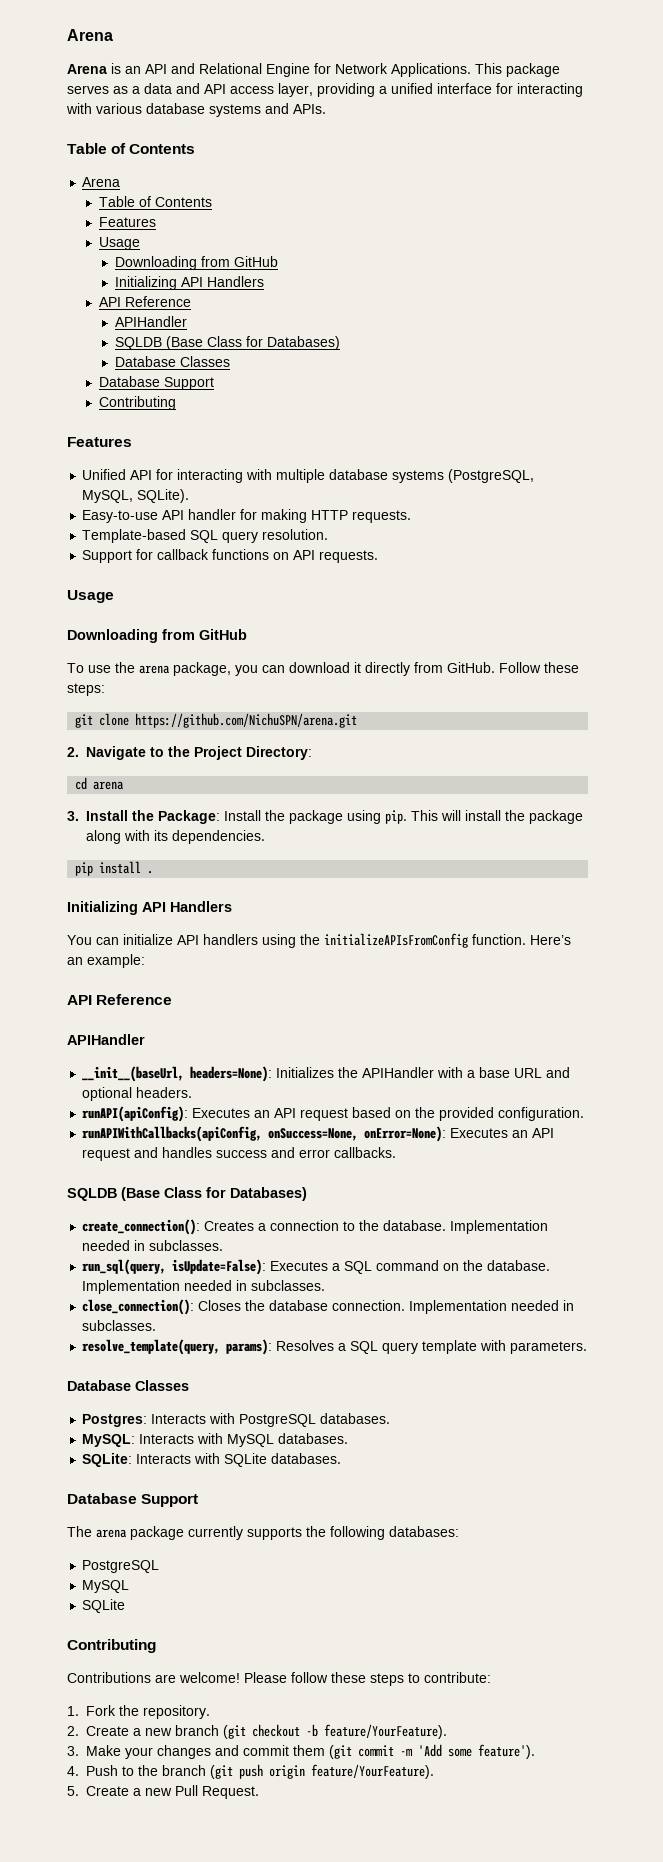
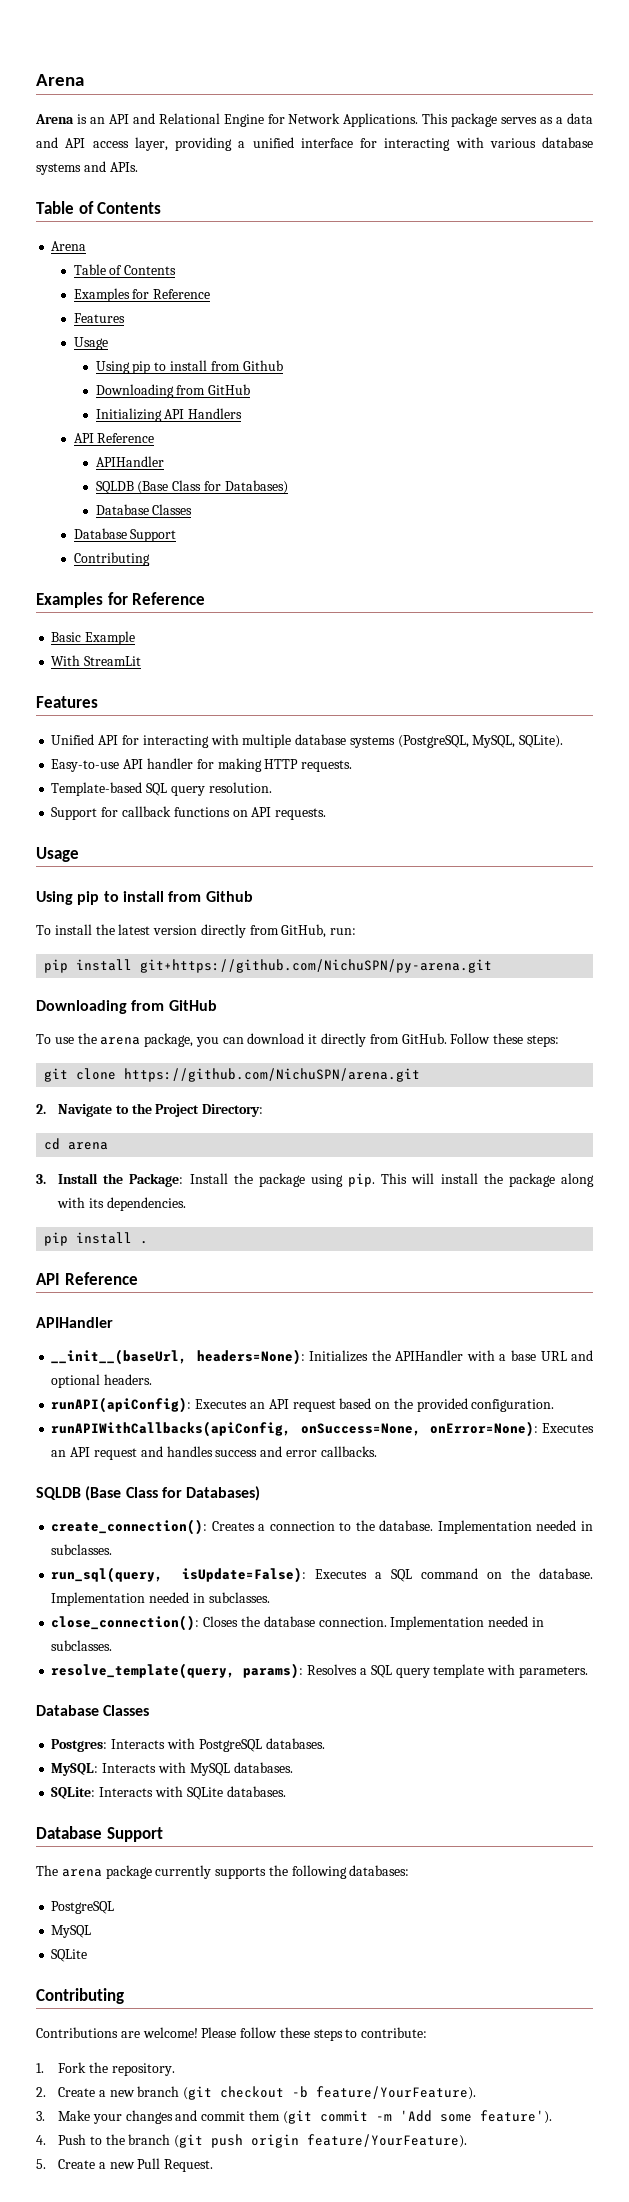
(212, 202) none -> [73,288,211,302] // Examples for Reference
(140, 243) none -> [95,360,283,374] // Using pip to install from Github
(176, 403) none -> [36,592,206,608] [51,631,136,645] [51,655,142,666] // Examples for Reference // Basic Example // With StreamLit
(114, 596) none -> [36,891,253,905] [36,924,357,938] [44,959,493,973] // Using pip to install from Github // To install the latest version directly from GitHub, run: // pip install git+https://github.com/NichuSPN/py-arena.git
[67,901,232,915] [67,933,571,948] [67,954,145,968] // Initializing API Handlers // You can initialize API handlers using the initializeAPIsFromConfig function. Here’s an example: -> (149, 1242) none

